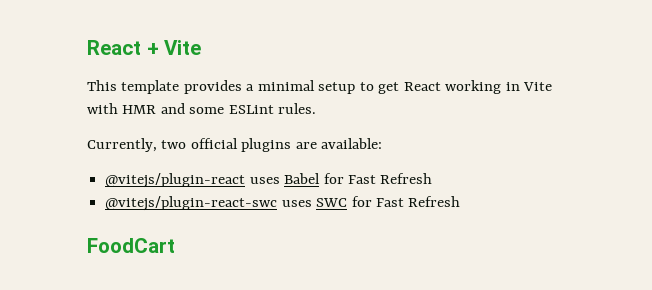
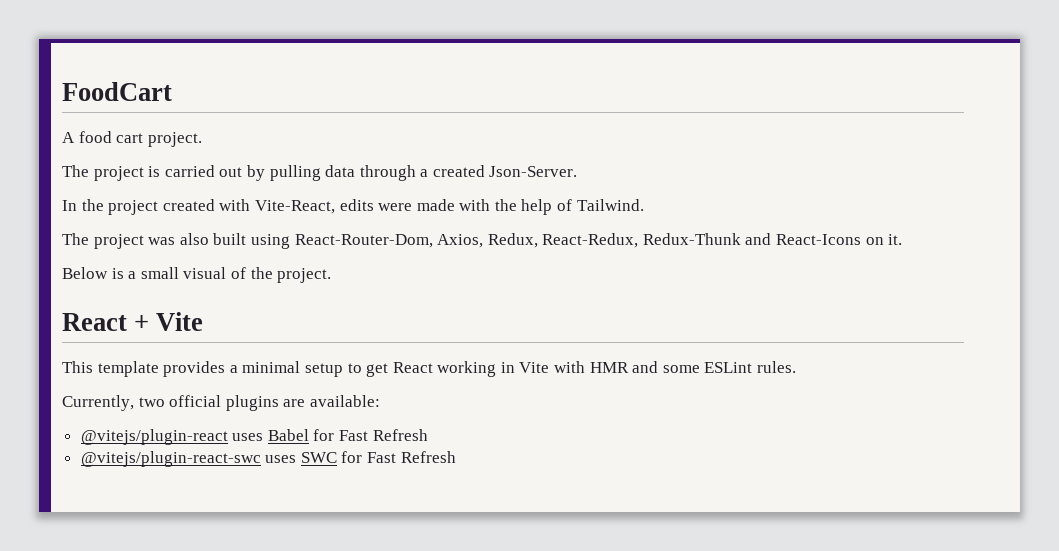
(87, 47) none -> [62,82,172,101] [62,131,202,147] [62,165,578,181] [62,199,644,215] [62,233,903,249] [62,267,332,283] FoodCart // A food cart project. // The project is carried out by pulling data through a created Json-Server. // In the project created with Vite-React, edits were made with the help of Tailwind. // The project was also built using React-Router-Dom, Axios, Redux, React-Redux, Redux-Thunk and React-Icons on it. // Below is a small visual of the project. //
[87,238,175,253] // FoodCart -> (456, 457) none

